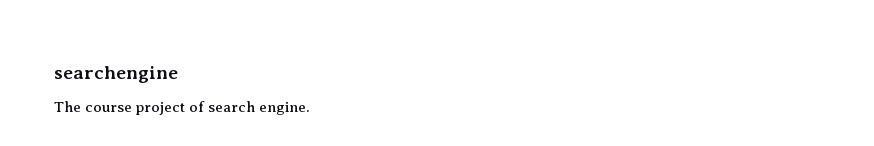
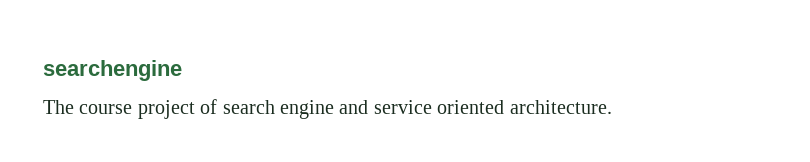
[259,102,311,115] engine. -> [280,100,612,119] engine and service oriented architecture.

